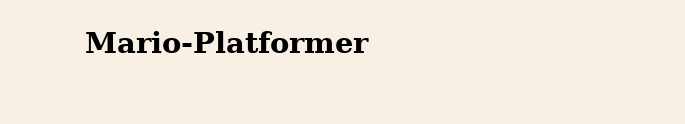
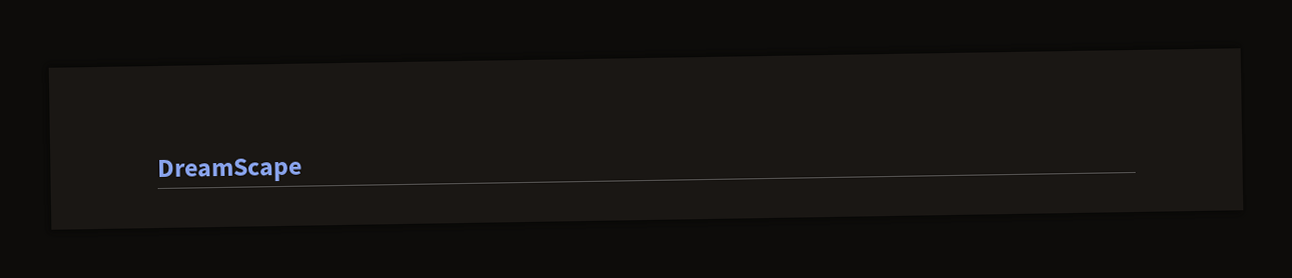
[85,31,369,53] Mario-Platformer -> [157,157,302,184] DreamScape

